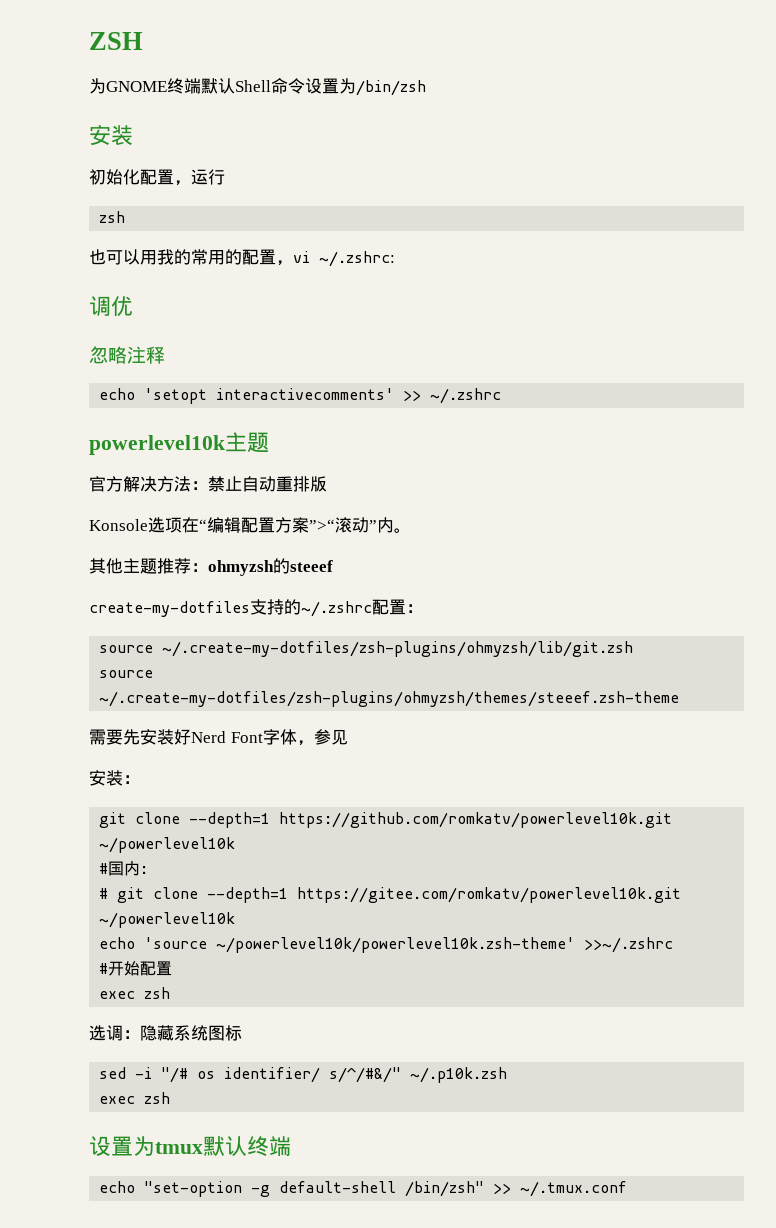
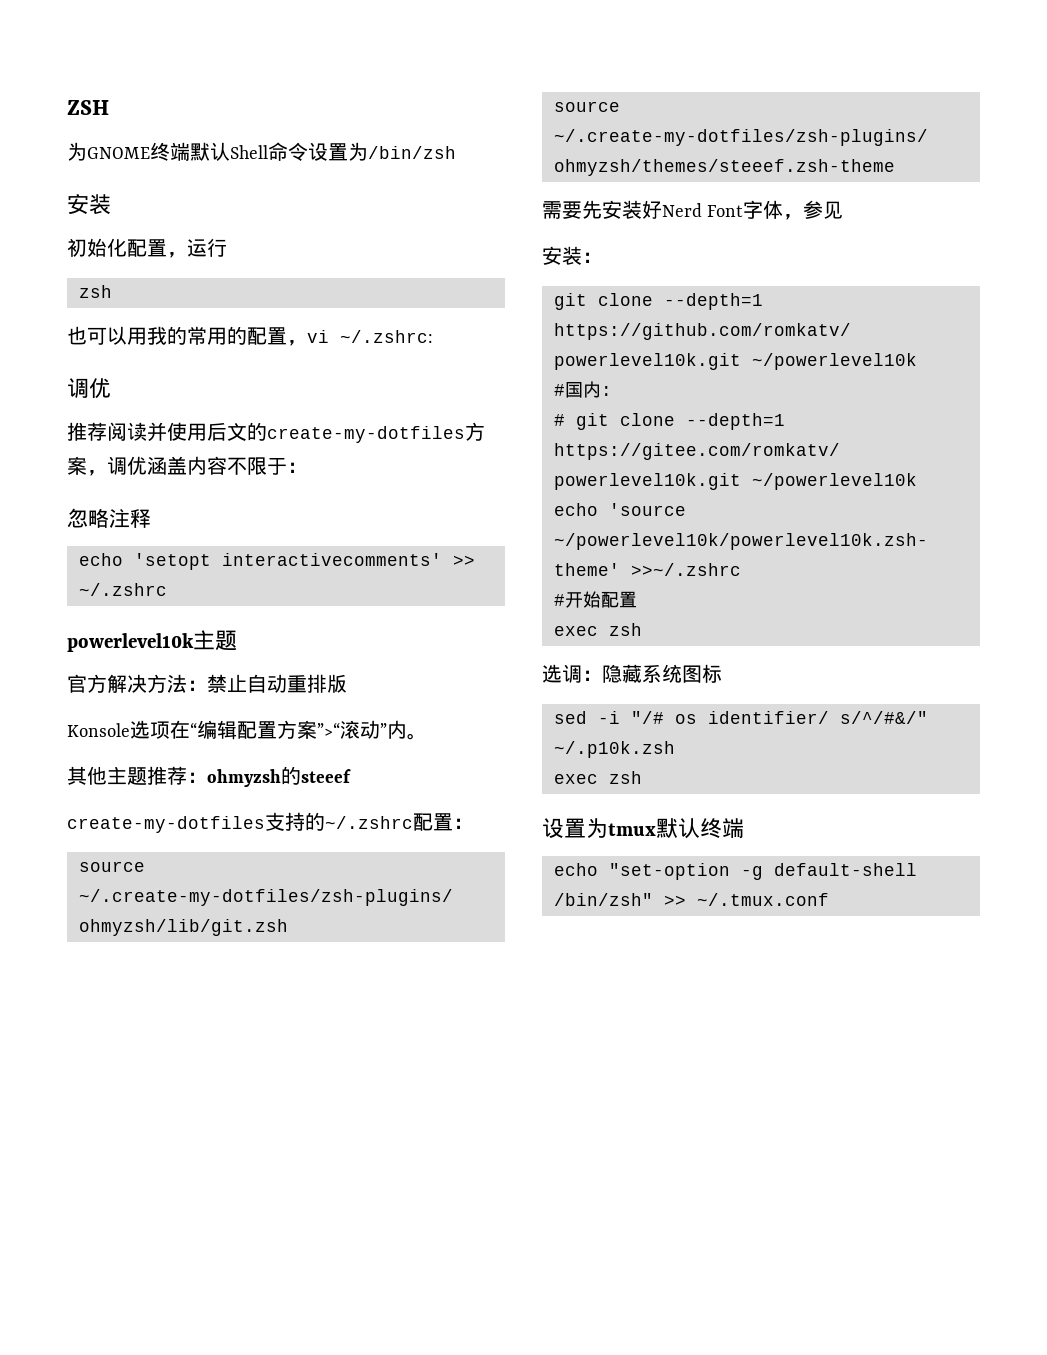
(133, 306) none -> [67,422,485,443] [67,456,307,476] // 推荐阅读并使用后文的create-my-dotfiles方案，调优涵盖内容不限于：

